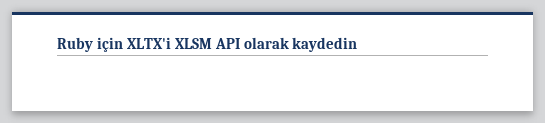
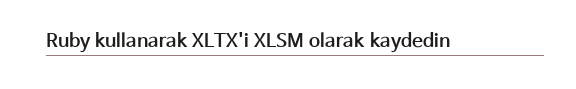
[96,37,123,52] için -> [95,32,189,47] kullanarak
[214,38,240,49] API -> (305, 40) none

